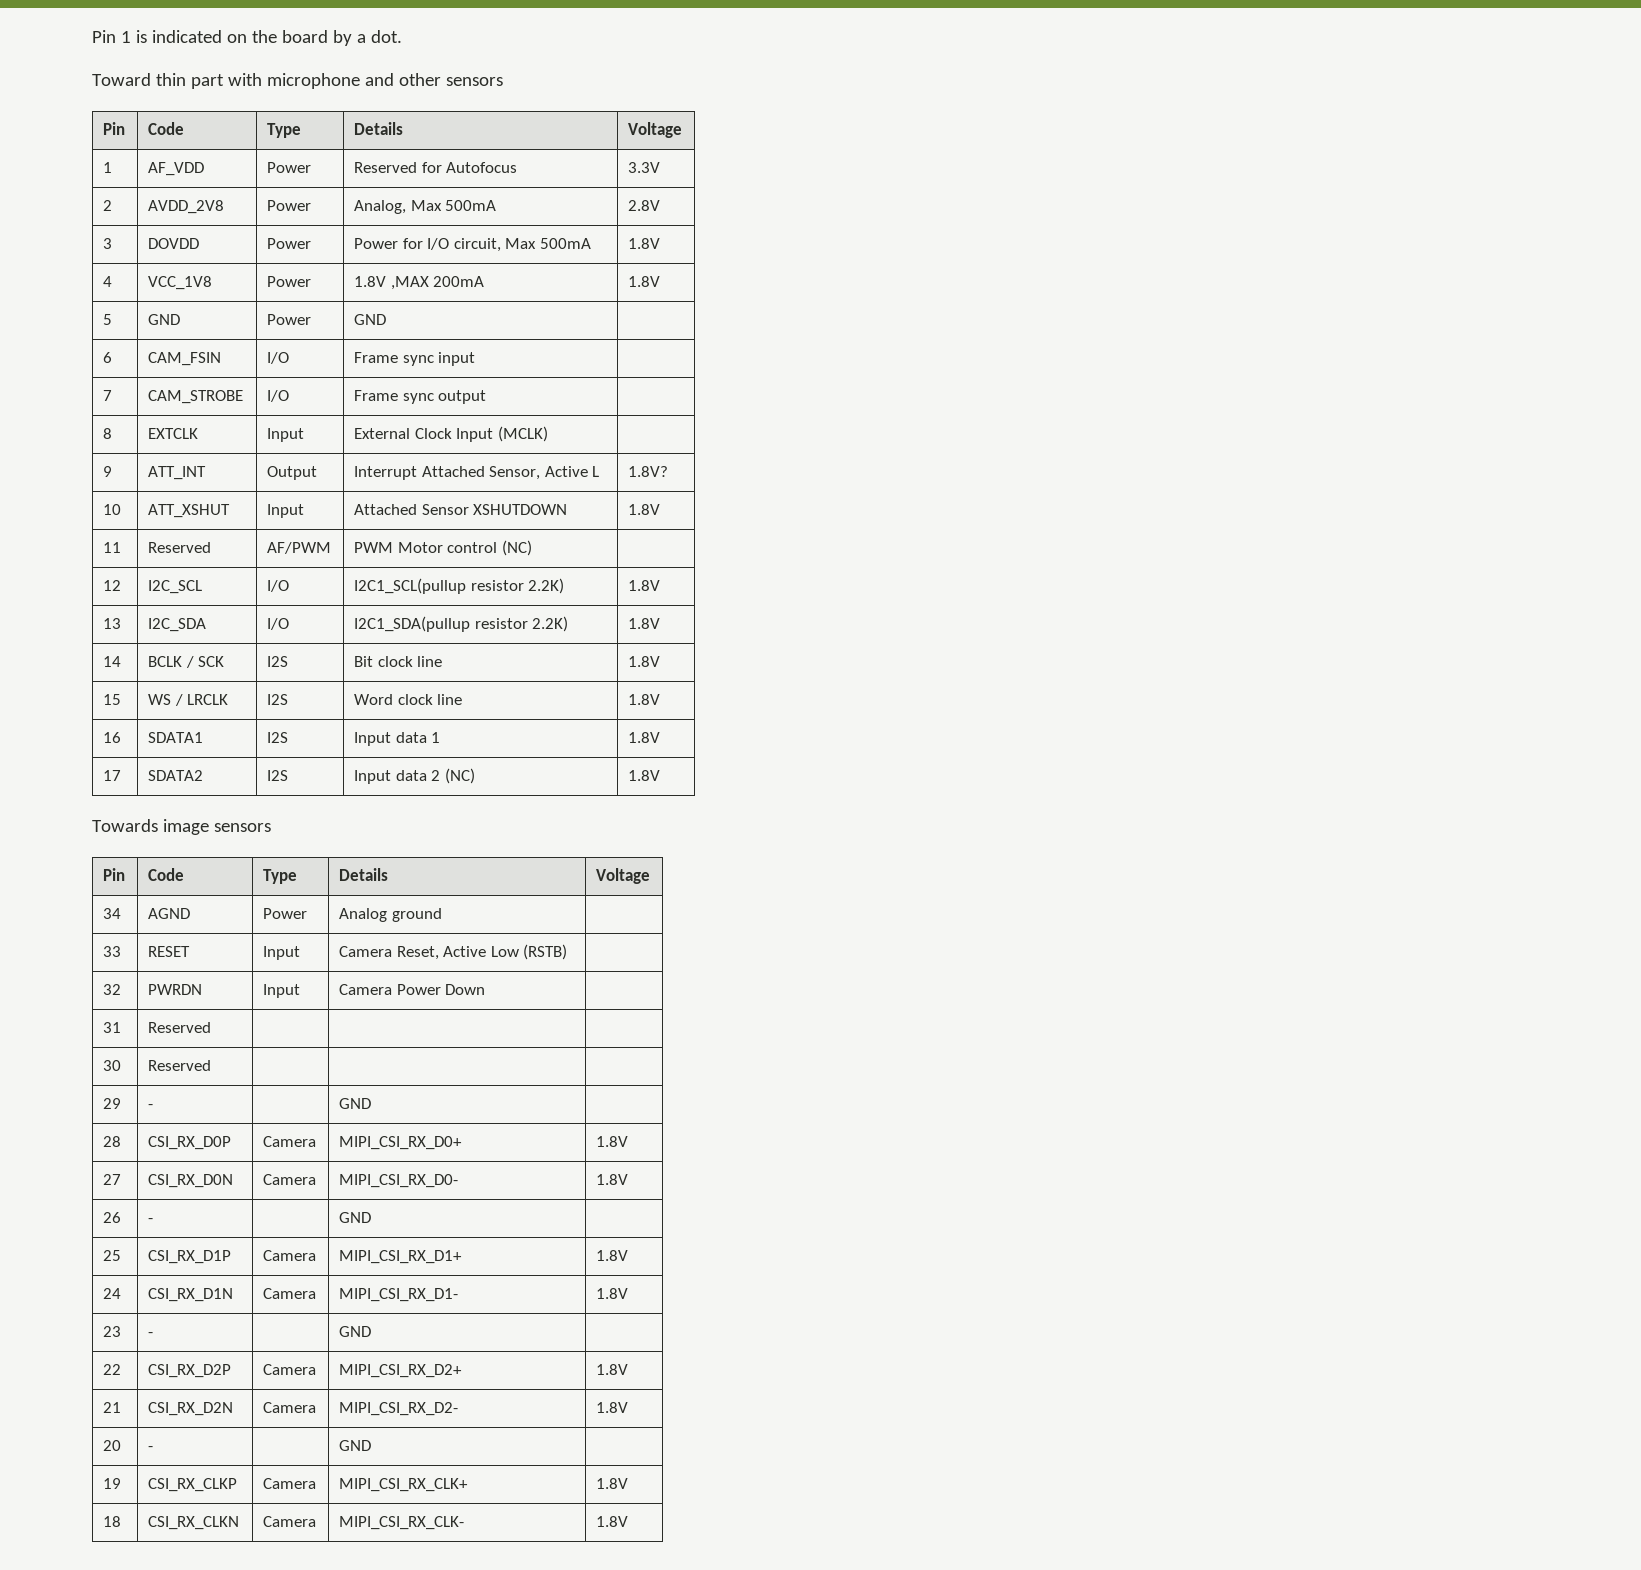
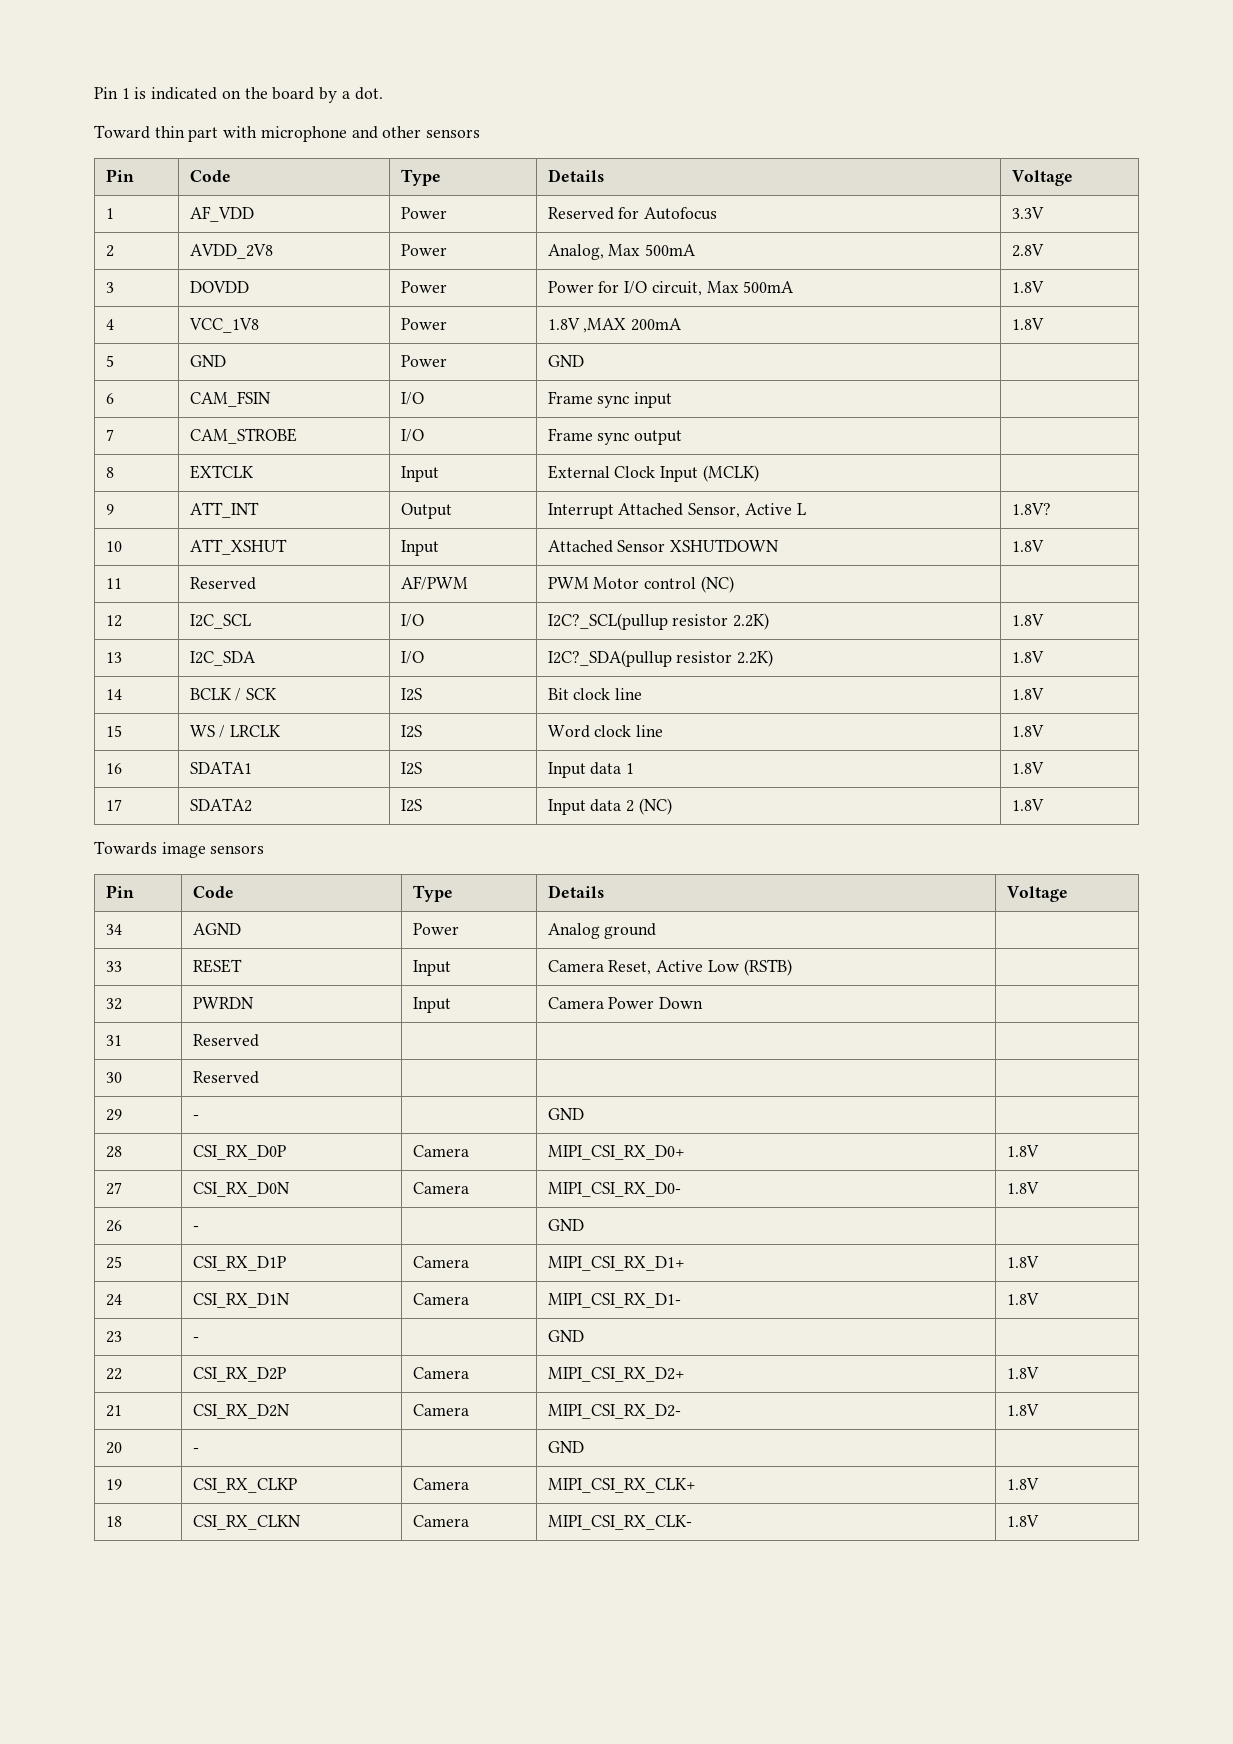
[354,578,467,594] I2C1_SCL(pullup -> [547,613,668,630] I2C?_SCL(pullup
[354,616,471,632] I2C1_SDA(pullup -> [547,650,672,667] I2C?_SDA(pullup

